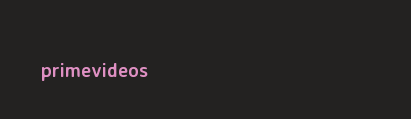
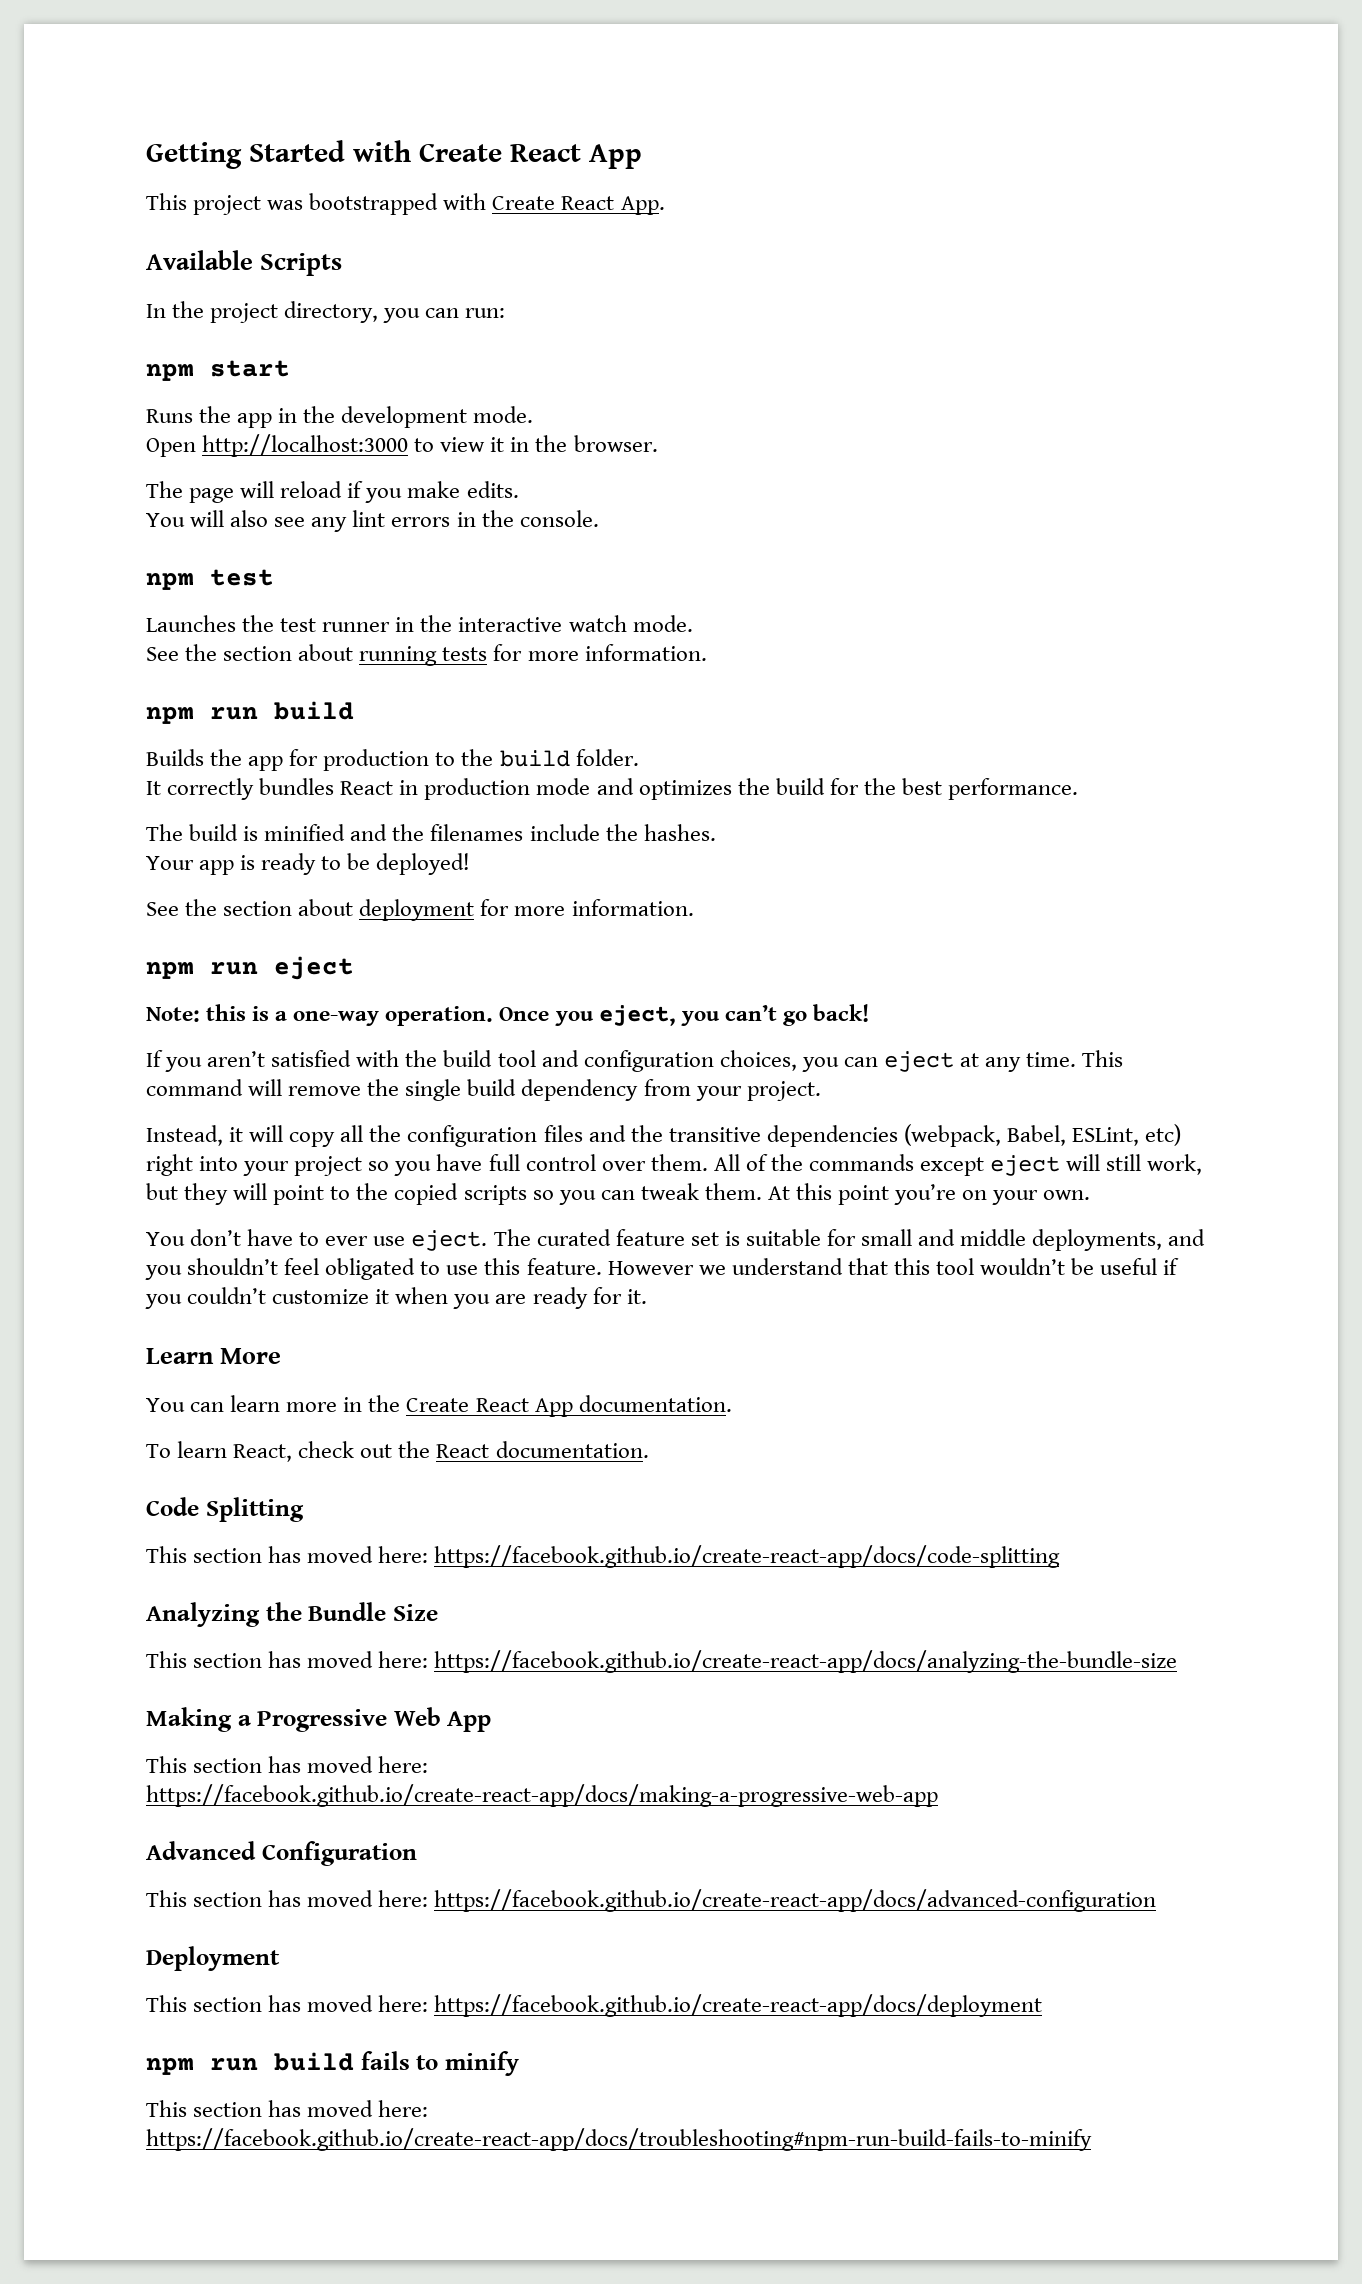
[41,63,148,81] primevideos -> [146,140,642,169] [146,193,665,215] [146,250,343,276] [146,301,506,323] [146,360,290,381] [146,406,534,428] [146,434,658,457] [146,481,519,503] [146,510,599,532] [146,569,274,590] [146,615,693,632] [146,644,707,666] [146,701,354,724] [146,749,639,771] [146,778,1079,800] [146,824,716,841] [146,853,471,875] [146,899,694,921] [146,956,354,980] [146,1004,869,1026] [146,1050,1124,1072] [146,1079,821,1101] [146,1124,1182,1147] [146,1154,1203,1176] [146,1183,1091,1205] [146,1229,1206,1251] [145,1258,1180,1280] [145,1287,647,1309] [146,1348,282,1364] [146,1395,732,1417] [146,1441,649,1462] [146,1497,304,1522] [146,1545,1061,1568] [146,1602,438,1627] [146,1650,1178,1673] [146,1707,492,1732] [146,1756,429,1773] [146,1784,938,1807] [146,1841,417,1866] [146,1889,1157,1912] [146,1946,280,1971] [146,1994,1043,2017] [146,2051,519,2076] [146,2100,429,2117] [146,2128,1092,2151] Getting Started with Create React App // This project was bootstrapped with Create React App. // Available Scripts // In the project directory, you can run: // npm start // Runs the app in the development mode. // Open http://localhost:3000 to view it in the browser. // The page will reload if you make edits. // You will also see any lint errors in the console. // npm test // Launches the test runner in the interactive watch mode. // See the section about running tests for more information. // npm run build // Builds the app for production to the build folder. // It correctly bundles React in production mode and optimizes the build for the best performance. // The build is minified and the filenames include the hashes. // Your app is ready to be deployed! // See the section about deployment for more information. // npm run eject // Note: this is a one-way operation. Once you eject, you can’t go back! // If you aren’t satisfied with the build tool and configuration choices, you can eject at any time. This command will remove the single build dependency from your project. // Instead, it will copy all the configuration files and the transitive dependencies (webpack, Babel, ESLint, etc) right into your project so you have full control over them. All of the commands except eject will still work, but they will point to the copied scripts so you can tweak them. At this point you’re on your own. // You don’t have to ever use eject. The curated feature set is suitable for small and middle deployments, and you shouldn’t feel obligated to use this feature. However we understand that this tool wouldn’t be useful if you couldn’t customize it when you are ready for it. // Learn More // You can learn more in the Create React App documentation. // To learn React, check out the React documentation. // Code Splitting // This section has moved here: https://facebook.github.io/create-react-app/docs/code-splitting // Analyzing the Bundle Size // This section has moved here: https://facebook.github.io/create-react-app/docs/analyzing-the-bundle-size // Making a Progressive Web App // This section has moved here: https://facebook.github.io/create-react-app/docs/making-a-progressive-web-app // Advanced Configuration // This section has moved here: https://facebook.github.io/create-react-app/docs/advanced-configuration // Deployment // This section has moved here: https://facebook.github.io/create-react-app/docs/deployment // npm run build fails to minify // This section has moved here: https://facebook.github.io/create-react-app/docs/troubleshooting#npm-run-build-fails-to-minify

